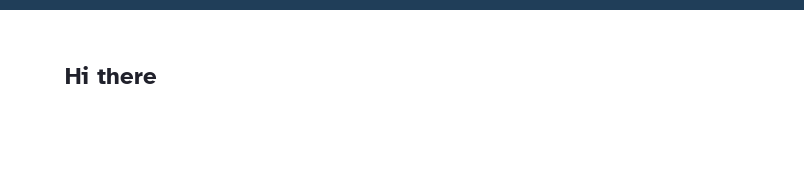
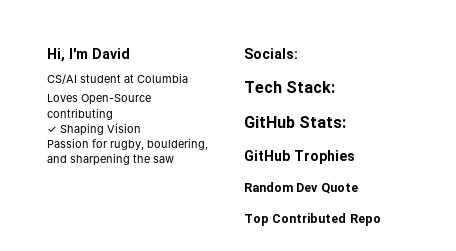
[65,66,157,84] Hi there -> [47,48,130,62] [47,73,188,84] [47,94,151,105] [47,108,113,120] [47,123,141,136] [47,138,208,150] [47,153,174,166] [244,48,298,59] [244,81,336,93] [244,116,347,128] [244,150,355,164] [244,182,358,194] [244,213,381,226] Hi, I'm David // CS/AI student at Columbia // Loves Open-Source contributing // ✓ Shaping Vision // Passion for rugby, bouldering, and sharpening the saw // Socials: // Tech Stack: // GitHub Stats: // GitHub Trophies // Random Dev Quote // Top Contributed Repo

